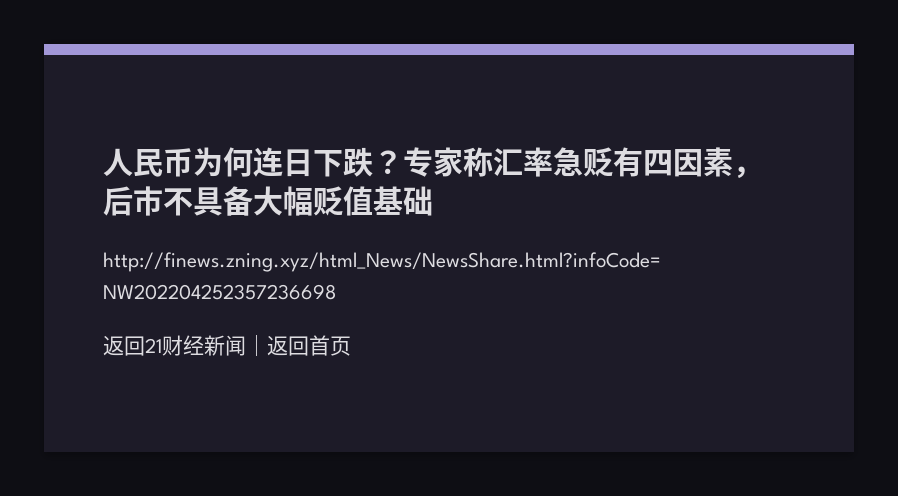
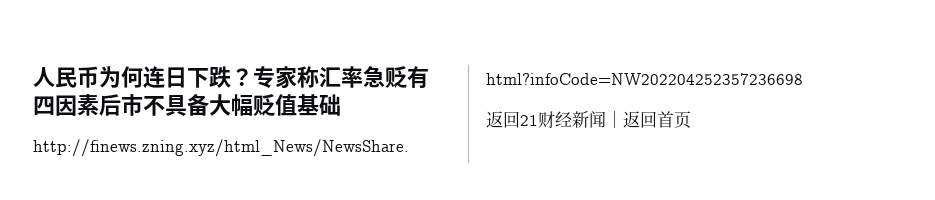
[733,166,763,179] ， -> (99, 105) none

